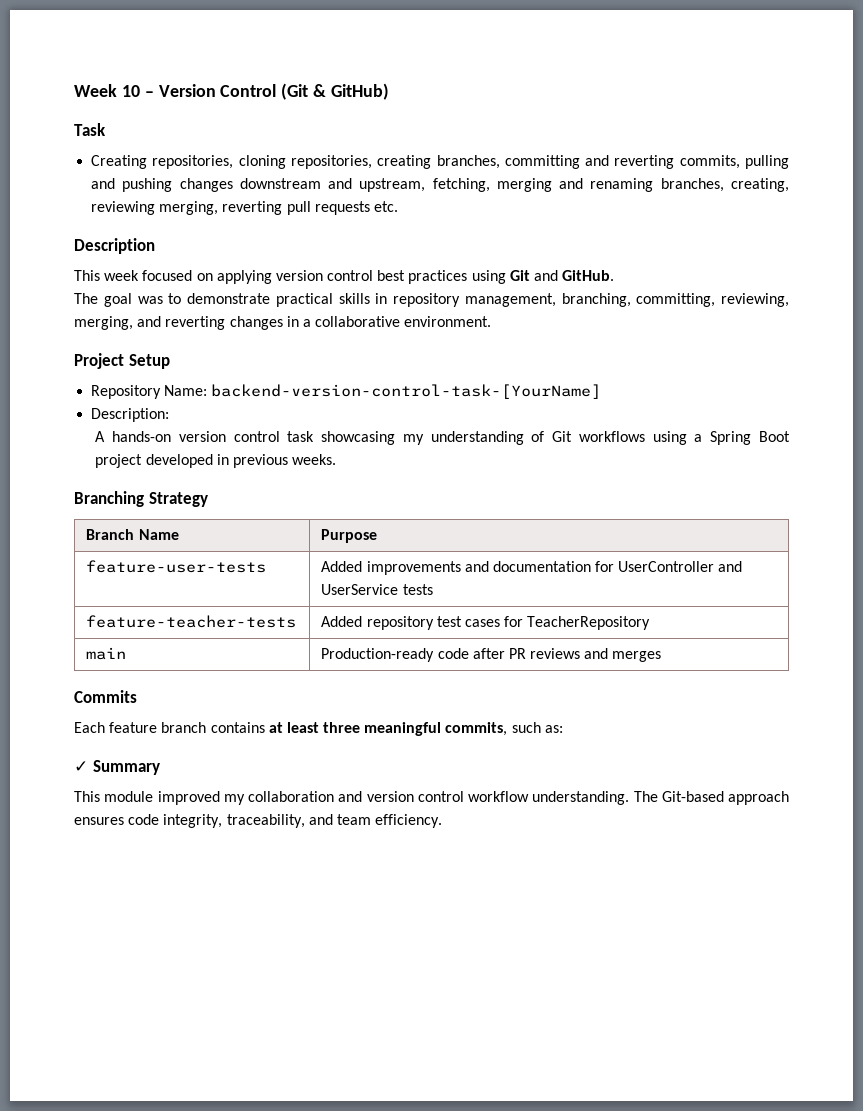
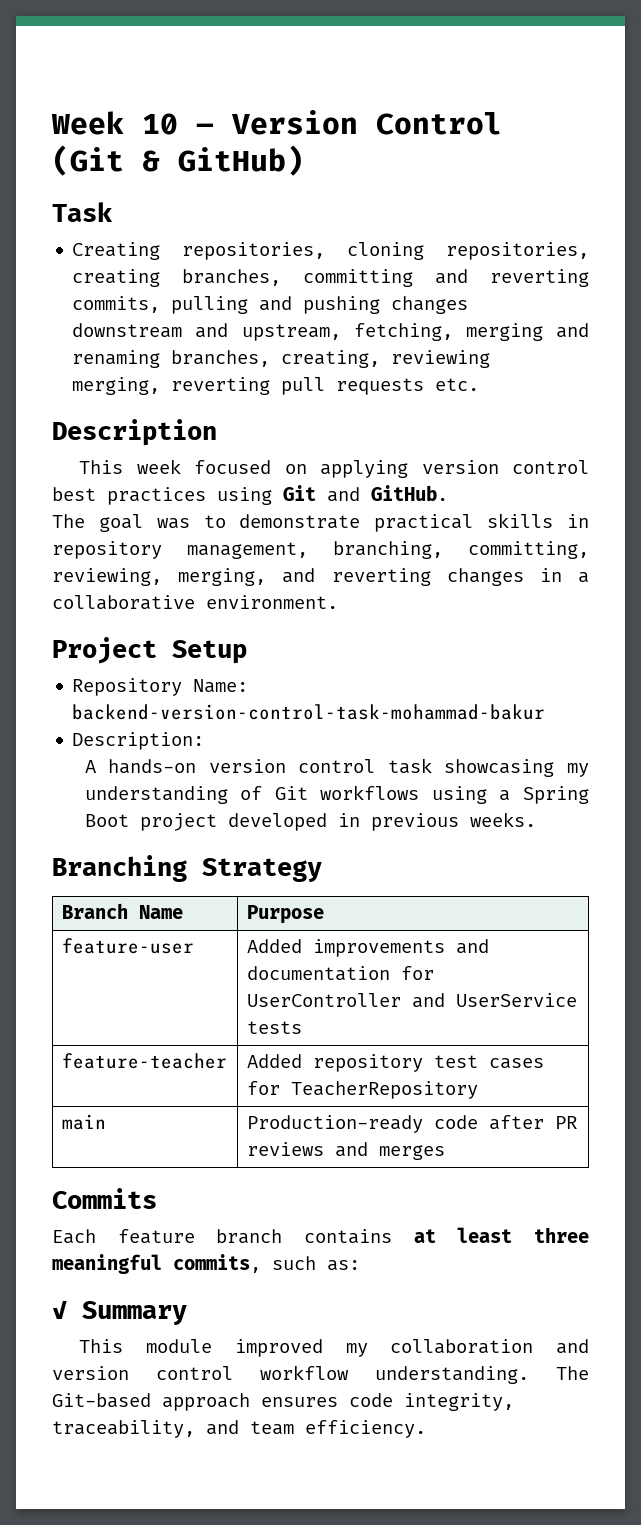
[211,384,602,399] backend-version-control-task-[YourName] -> [72,704,546,720] backend-version-control-task-mohammad-bakur
[86,560,267,573] feature-user-tests -> [61,938,194,954] feature-user
[86,615,297,628] feature-teacher-tests -> [61,1053,227,1069] feature-teacher

